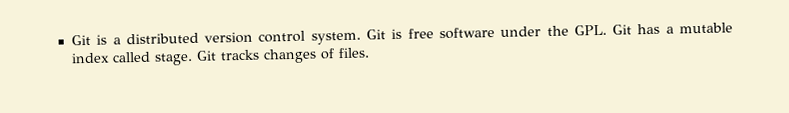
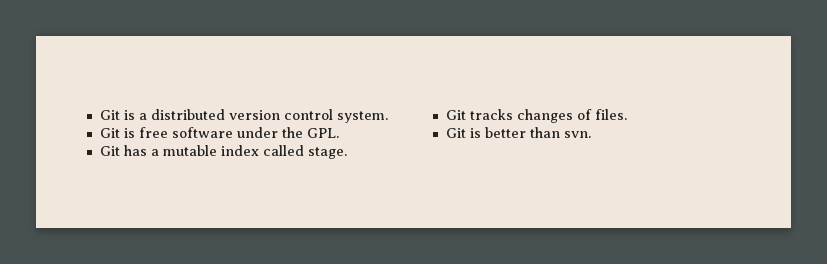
(361, 38) none -> (388, 117) //
(607, 30) none -> (339, 133) //
(193, 59) none -> (347, 153) //
(370, 53) none -> [445,127,591,138] // Git is better than svn.

